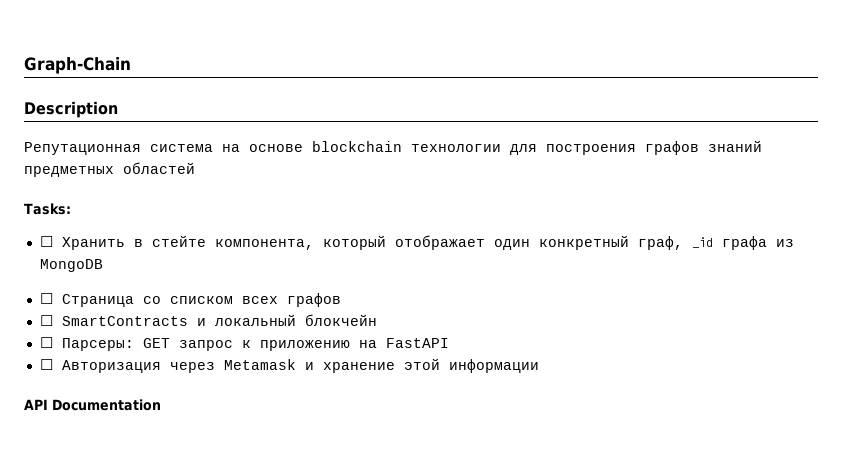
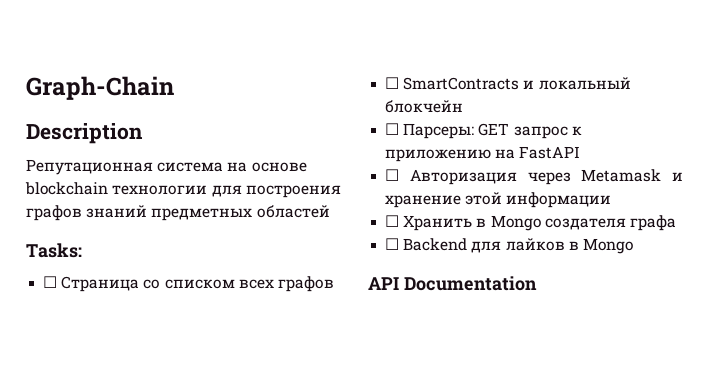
[39,235,794,250] [39,259,103,272] // ☐ Хранить в стейте компонента, который отображает один конкретный граф, _id графа из MongoDB -> (82, 250) none
(539, 366) none -> [385,215,676,231] [385,238,633,254] // ☐ Хранить в Mongo создателя графа // ☐ Backend для лайков в Mongo

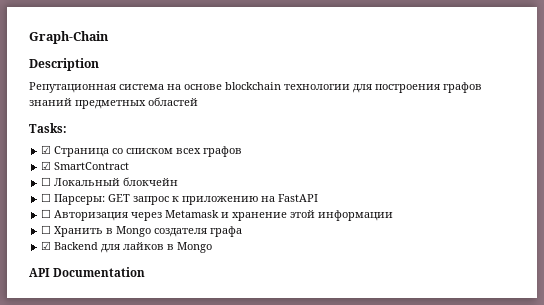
[43,276,58,288] ☐ -> [41,145,52,154] ☑
[385,77,631,90] // ☐ SmartContracts и локальный -> [41,161,130,170] [41,177,121,186] // ☑ SmartContract // ☐ Локальный
[385,238,400,250] ☐ -> [41,241,52,250] ☑

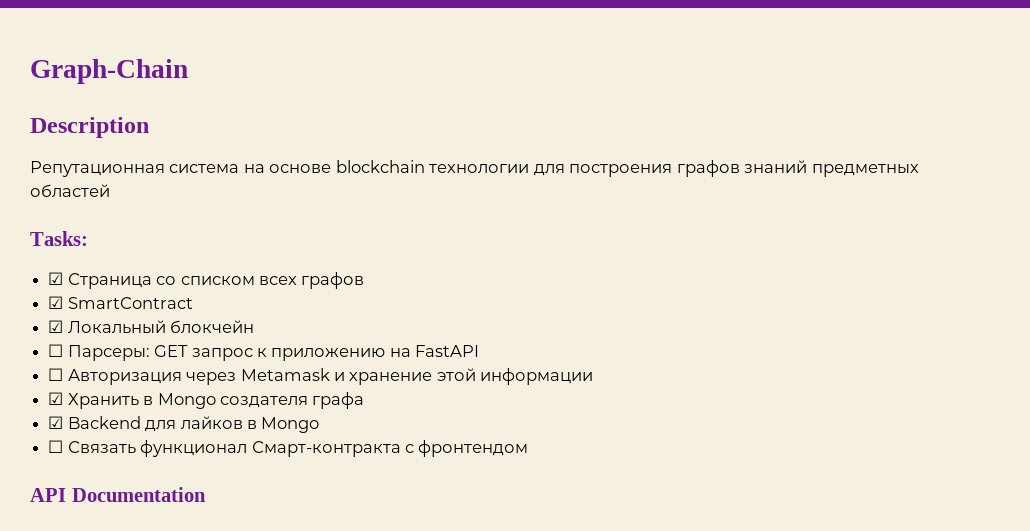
[41,177,52,186] ☐ -> [48,320,64,333] ☑
[41,225,52,234] ☐ -> [48,392,64,405] ☑
(213, 247) none -> [48,440,529,457] // ☐ Связать функционал Смарт-контракта с фронтендом

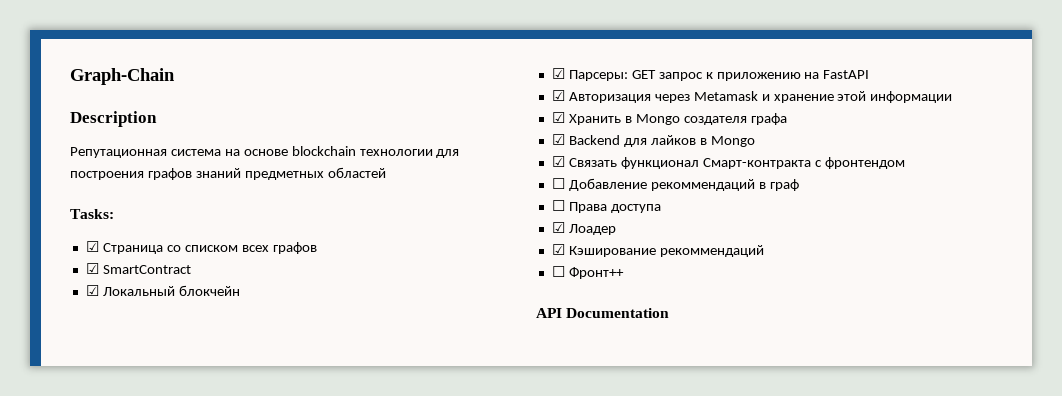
[48,344,64,357] ☐ -> [551,68,565,79] ☑
[48,368,64,381] ☐ -> [551,90,565,101] ☑
[48,440,64,453] ☐ -> [551,156,565,167] ☑
(529, 448) none -> [551,178,799,191] [551,200,661,213] [551,222,616,235] [551,244,764,257] [551,266,624,279] // ☐ Добавление рекоммендаций в граф // ☐ Права доступа // ☑ Лоадер // ☑ Кэширование рекоммендаций // ☐ Фронт++

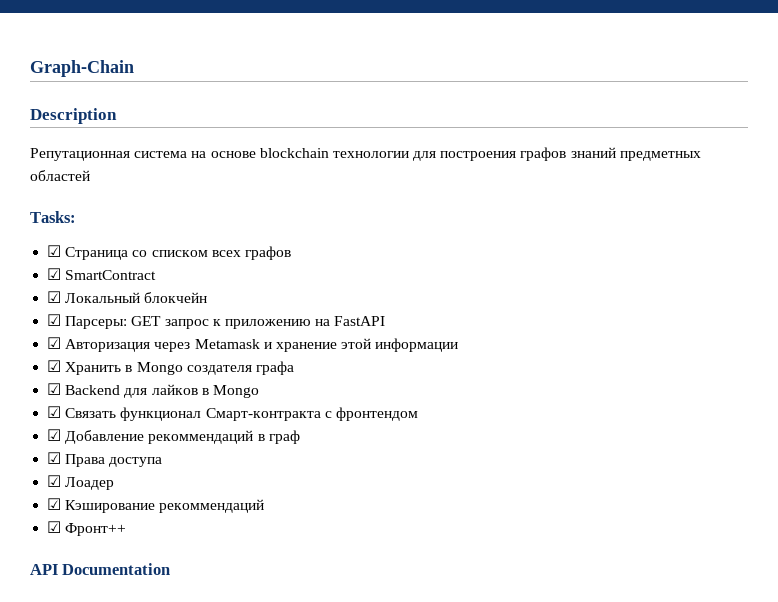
[551,178,565,189] ☐ -> [47,429,62,441] ☑
[551,200,565,211] ☐ -> [47,452,62,464] ☑
[551,266,565,277] ☐ -> [47,521,62,533] ☑

